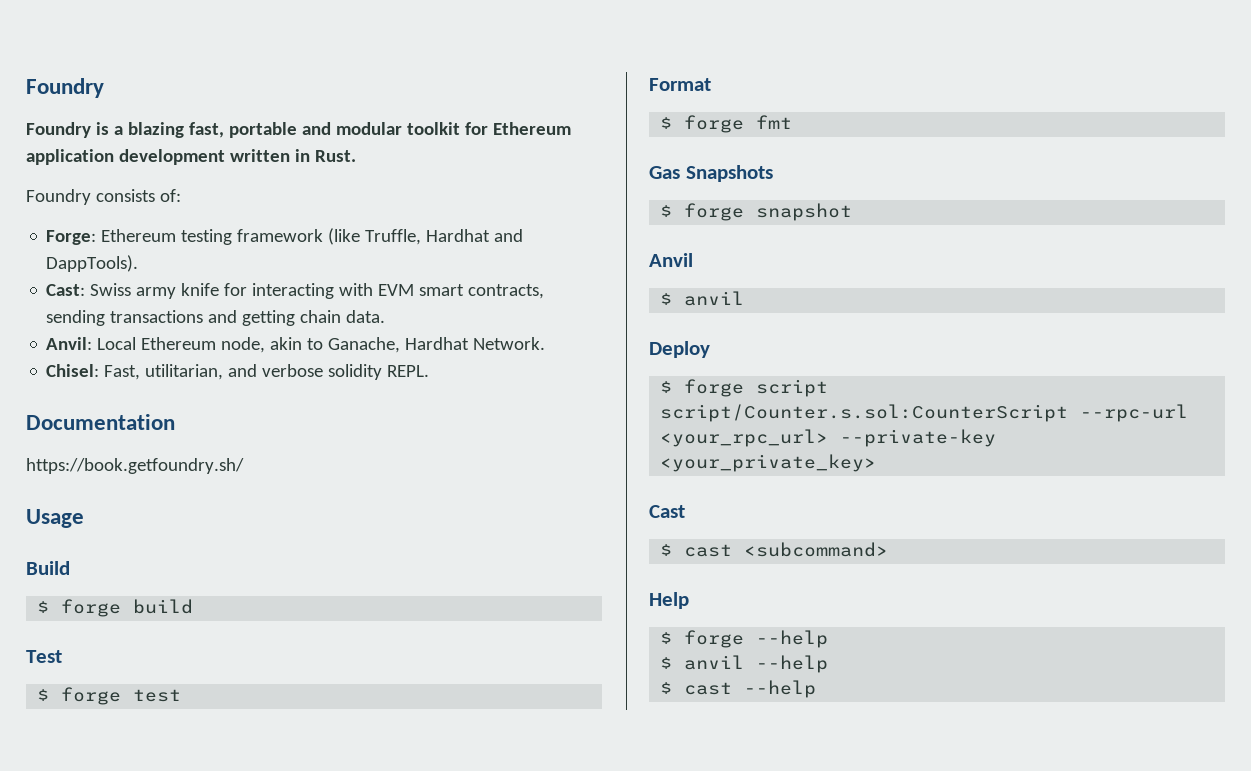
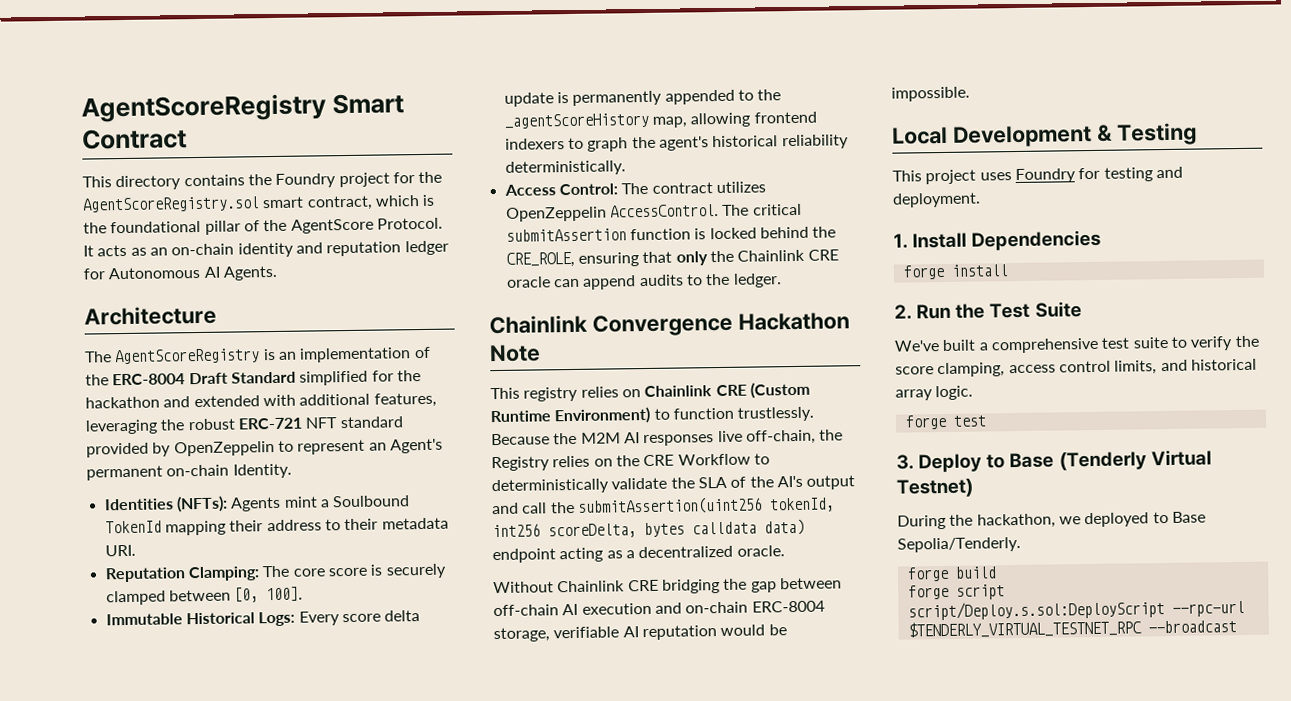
[26,78,104,98] [26,122,571,138] [26,149,356,165] [26,189,181,205] [46,228,524,245] [46,255,139,272] [46,283,545,299] [46,310,386,326] [46,337,546,353] [46,364,430,380] [26,414,175,430] [26,458,244,474] [26,509,84,528] [26,561,70,575] [37,599,194,617] [26,650,62,663] [37,687,182,705] [649,78,711,91] [660,115,793,133] [649,165,773,182] [660,203,853,221] [649,253,693,267] [660,291,745,306] [649,341,710,358] [660,379,829,397] [660,404,1189,422] [660,429,997,447] [660,454,877,472] [649,505,685,518] [660,542,889,557] [649,592,689,609] [660,630,829,648] [660,655,829,673] [660,680,817,698] Foundry // Foundry is a blazing fast, portable and modular toolkit for Ethereum application development written in Rust. // Foundry consists of: // Forge: Ethereum testing framework (like Truffle, Hardhat and DappTools). // Cast: Swiss army knife for interacting with EVM smart contracts, sending transactions and getting chain data. // Anvil: Local Ethereum node, akin to Ganache, Hardhat Network. // Chisel: Fast, utilitarian, and verbose solidity REPL. // Documentation // https://book.getfoundry.sh/ // Usage // Build // $ forge build // Test // $ forge test // Format // $ forge fmt // Gas Snapshots // $ forge snapshot // Anvil // $ anvil // Deploy // $ forge script script/Counter.s.sol:CounterScript --rpc-url <your_rpc_url> --private-key <your_private_key> // Cast // $ cast <subcommand> // Help // $ forge --help // $ anvil --help // $ cast --help -> [81,93,404,123] [81,128,187,150] [82,171,443,191] [82,194,436,213] [83,217,443,235] [83,240,449,258] [83,265,278,281] [84,305,217,326] [84,346,431,365] [85,370,421,386] [85,392,437,409] [85,416,404,435] [86,438,443,458] [86,463,292,481] [103,495,411,513] [104,517,449,536] [104,544,136,557] [104,563,447,583] [105,586,304,606] [105,610,421,627] [503,89,782,107] [503,111,817,129] [504,134,849,152] [504,160,626,176] [503,181,766,196] [505,203,802,222] [505,226,837,242] [505,249,839,268] [505,273,782,290] [489,312,850,337] [489,344,541,363] [490,381,810,402] [490,406,815,425] [491,429,844,447] [491,453,770,472] [491,475,856,495] [492,496,835,515] [492,518,805,539] [492,545,785,564] [493,577,842,594] [493,600,825,617] [493,624,787,643] [891,86,970,102] [892,122,1197,148] [892,166,1183,185] [892,192,981,208] [893,229,1102,251] [902,264,1009,280] [894,301,1082,320] [894,335,1260,354] [895,358,1257,378] [895,385,974,401] [904,414,987,430] [896,449,1212,473] [896,478,973,498] [897,511,1206,530] [897,536,1021,553] [906,566,997,582] [907,584,1005,600] [907,600,1245,621] [907,619,1237,639] AgentScoreRegistry Smart Contract // This directory contains the Foundry project for the AgentScoreRegistry.sol smart contract, which is the foundational pillar of the AgentScore Protocol. It acts as an on-chain identity and reputation ledger for Autonomous AI Agents. // Architecture // The AgentScoreRegistry is an implementation of the ERC-8004 Draft Standard simplified for the hackathon and extended with additional features, leveraging the robust ERC-721 NFT standard provided by OpenZeppelin to represent an Agent's permanent on-chain Identity. // Identities (NFTs): Agents mint a Soulbound TokenId mapping their address to their metadata URI. // Reputation Clamping: The core score is securely clamped between [0, 100]. // Immutable Historical Logs: Every score delta update is permanently appended to the _agentScoreHistory map, allowing frontend indexers to graph the agent's historical reliability deterministically. // Access Control: The contract utilizes OpenZeppelin AccessControl. The critical submitAssertion function is locked behind the CRE_ROLE, ensuring that only the Chainlink CRE oracle can append audits to the ledger. // Chainlink Convergence Hackathon Note // This registry relies on Chainlink CRE (Custom Runtime Environment) to function trustlessly. Because the M2M AI responses live off-chain, the Registry relies on the CRE Workflow to deterministically validate the SLA of the AI's output and call the submitAssertion(uint256 tokenId, int256 scoreDelta, bytes calldata data) endpoint acting as a decentralized oracle. // Without Chainlink CRE bridging the gap between off-chain AI execution and on-chain ERC-8004 storage, verifiable AI reputation would be impossible. // Local Development & Testing // This project uses Foundry for testing and deployment. // 1. Install Dependencies // forge install // 2. Run the Test Suite // We've built a comprehensive test suite to verify the score clamping, access control limits, and historical array logic. // forge test // 3. Deploy to Base (Tenderly Virtual Testnet) // During the hackathon, we deployed to Base Sepolia/Tenderly. // forge build // forge script script/Deploy.s.sol:DeployScript --rpc-url $TENDERLY_VIRTUAL_TESTNET_RPC --broadcast

